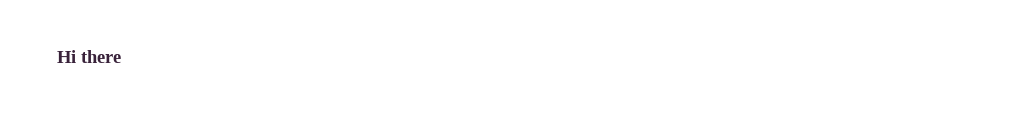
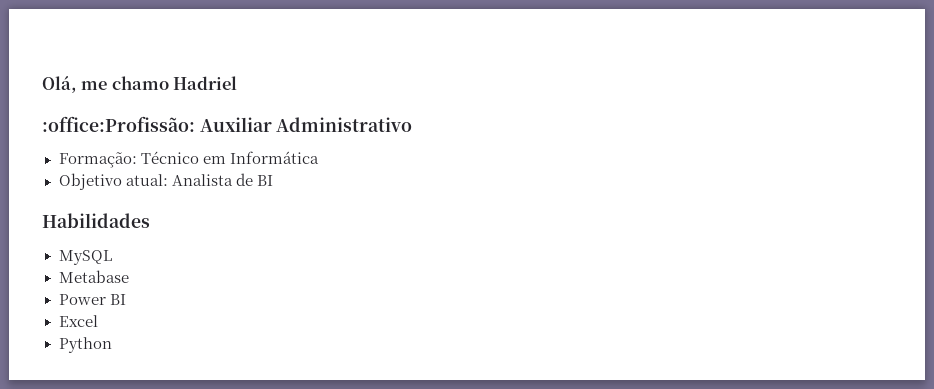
[57,50,121,63] Hi there -> [42,76,238,93] [42,116,413,132] [58,151,319,168] [58,173,273,190] [42,213,150,228] [58,250,112,265] [58,270,129,283] [58,294,126,305] [58,315,98,327] [58,337,112,353] Olá, me chamo Hadriel // :office:Profissão: Auxiliar Administrativo // Formação: Técnico em Informática // Objetivo atual: Analista de BI // Habilidades // MySQL // Metabase // Power BI // Excel // Python

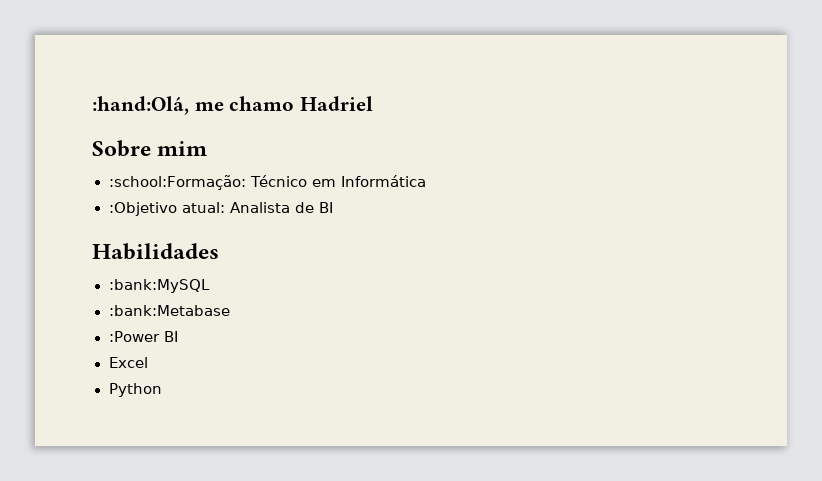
[42,76,77,93] Olá, -> [92,96,189,115] :hand:Olá,
[42,116,413,132] [58,152,137,168] :office:Profissão: Auxiliar Administrativo // Formação: -> [92,140,208,157] [108,175,246,190] Sobre mim // :school:Formação:
[58,173,122,190] Objetivo -> [108,202,177,216] :Objetivo
[58,250,112,265] [58,270,129,283] [58,294,106,305] MySQL // Metabase // Power -> [108,279,210,293] [108,305,230,316] [108,331,160,342] :bank:MySQL // :bank:Metabase // :Power

